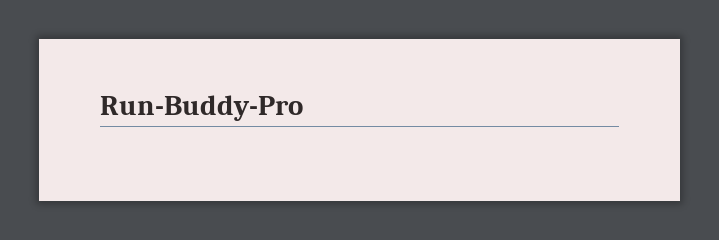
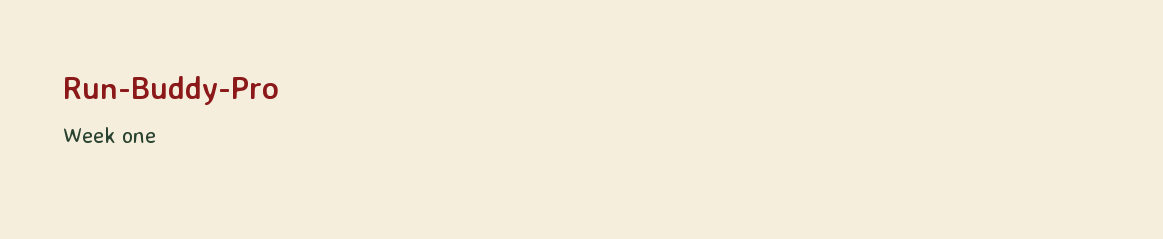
(303, 108) none -> [63,127,156,143] // Week one

